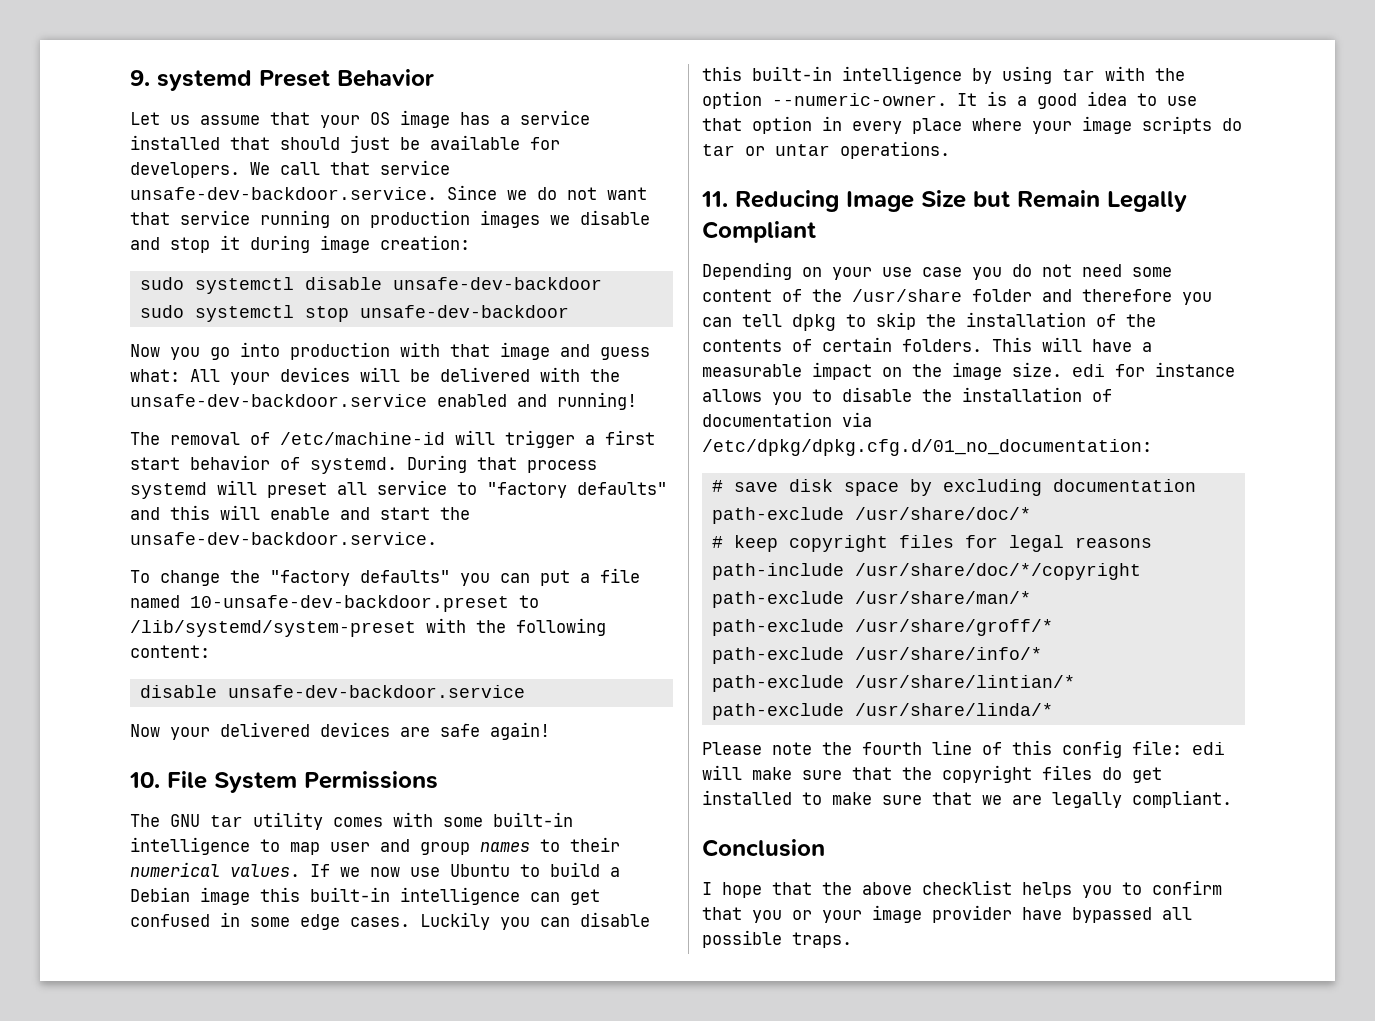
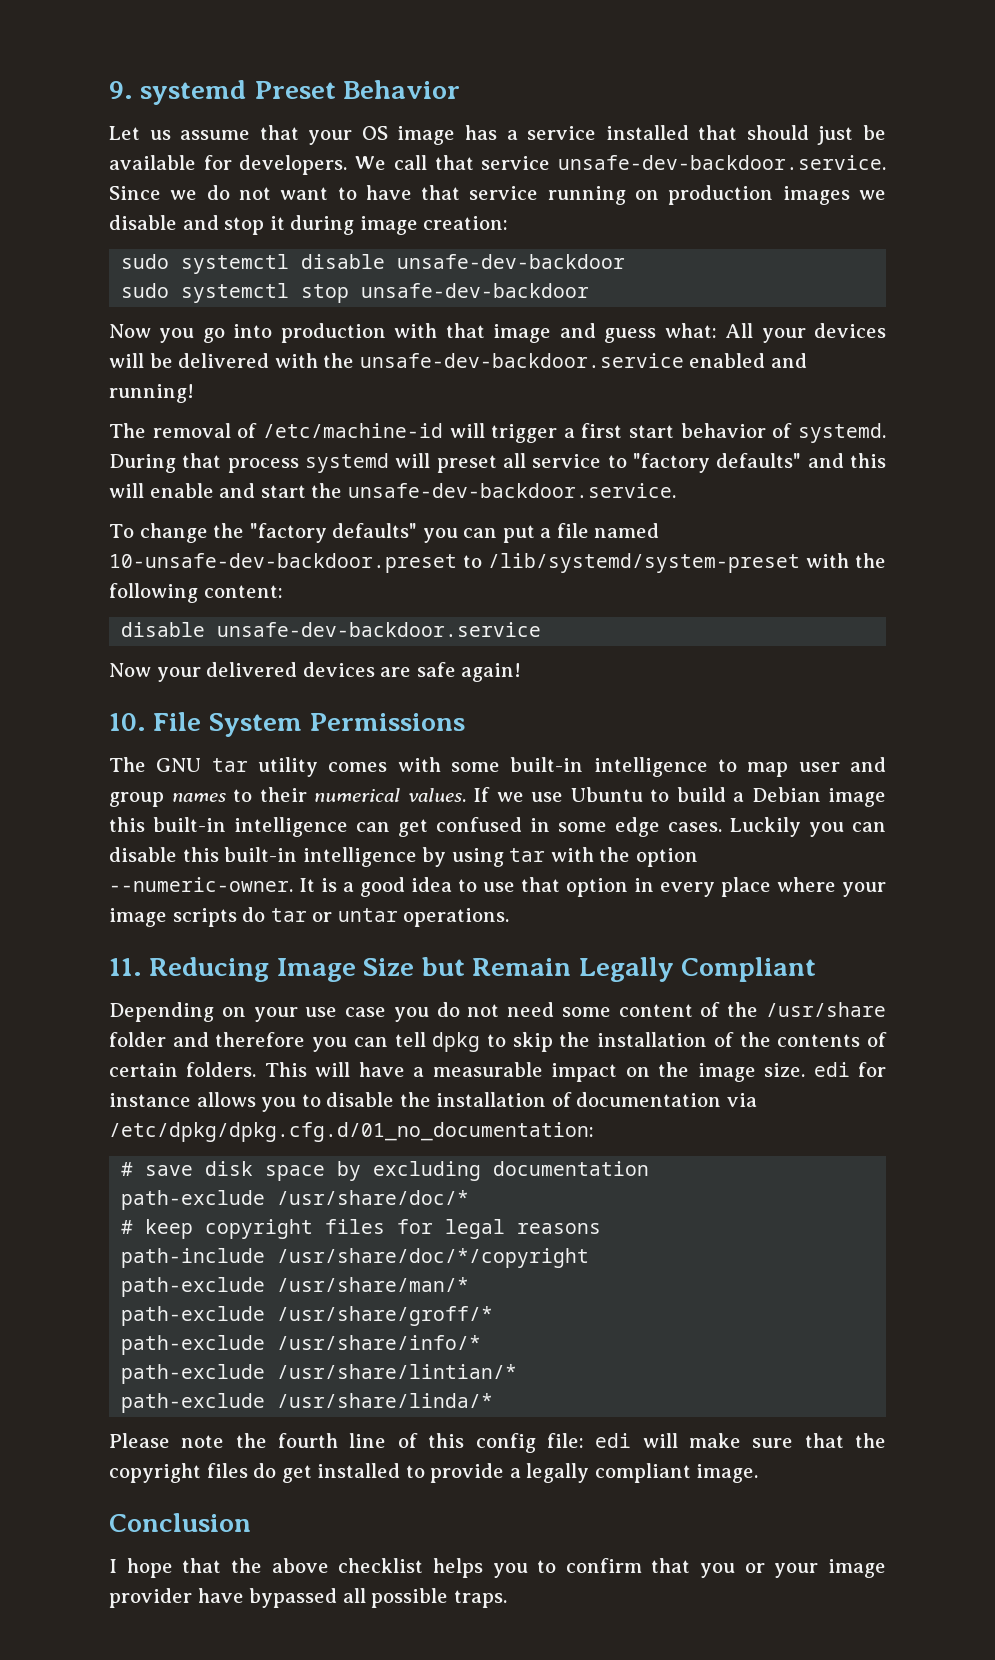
(647, 193) none -> [337,185,412,200] to have
[370,867,400,877] now -> (524, 797) none
[832,790,1232,808] make sure that we are legally compliant. -> [430,1463,759,1483] provide a legally compliant image.

